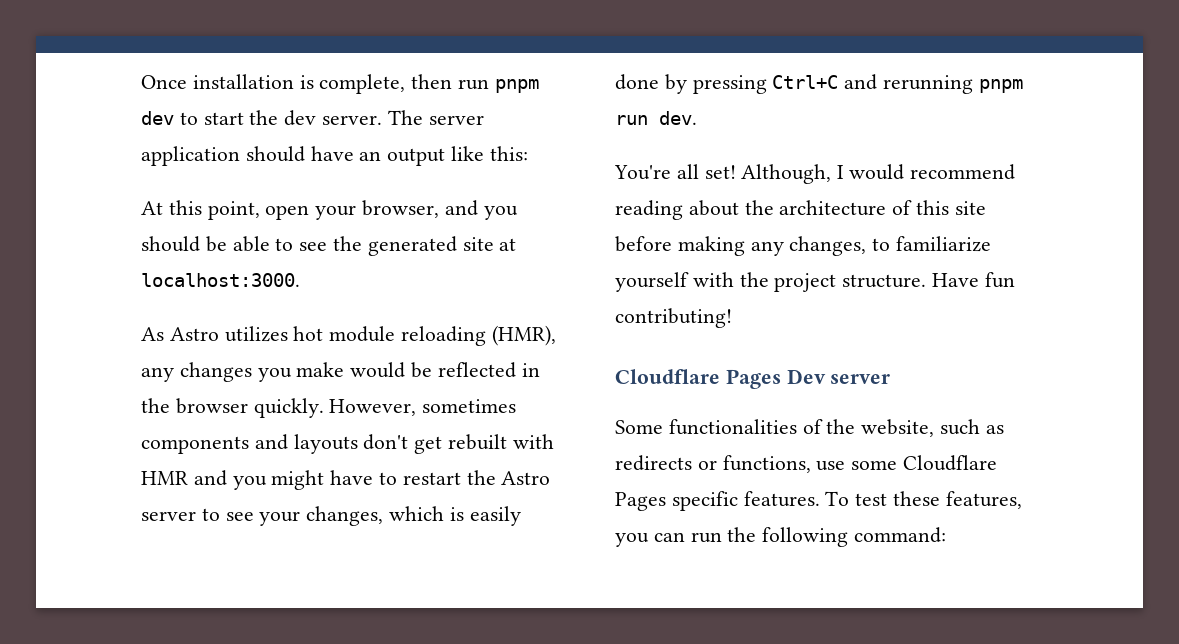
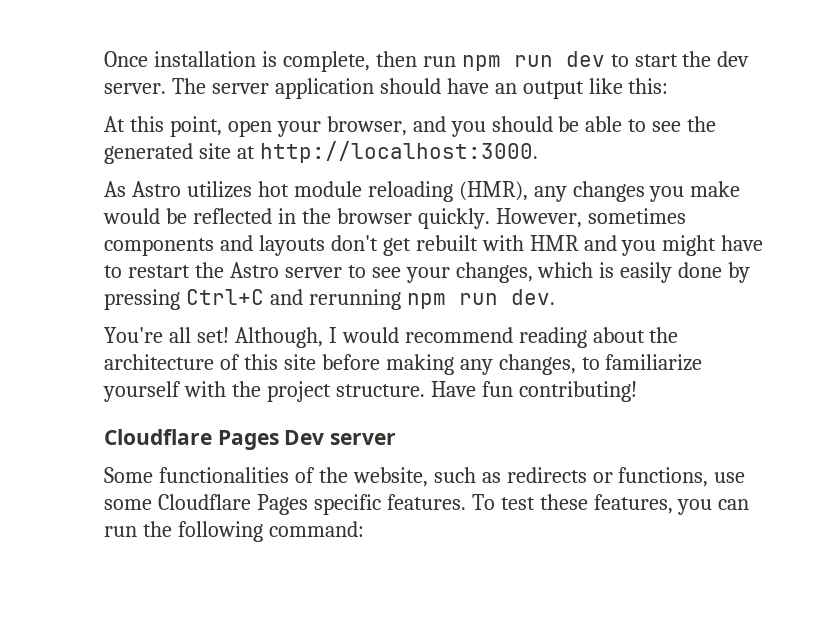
[494,79,539,93] pnpm -> [461,55,553,71] npm run
[141,273,300,287] localhost:3000. -> [259,141,538,163] http://localhost:3000.
[978,79,1023,93] pnpm -> [406,293,446,309] npm

